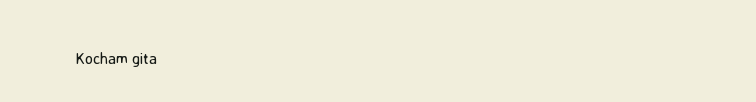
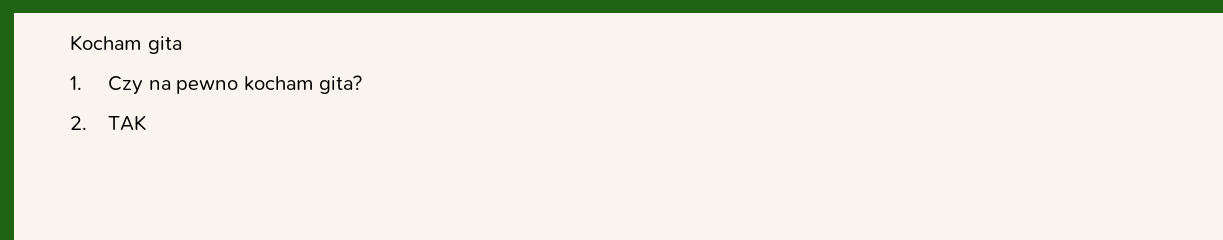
(158, 60) none -> [70,75,363,95] [70,115,147,131] // 1. Czy na pewno kocham gita? // 2. TAK

